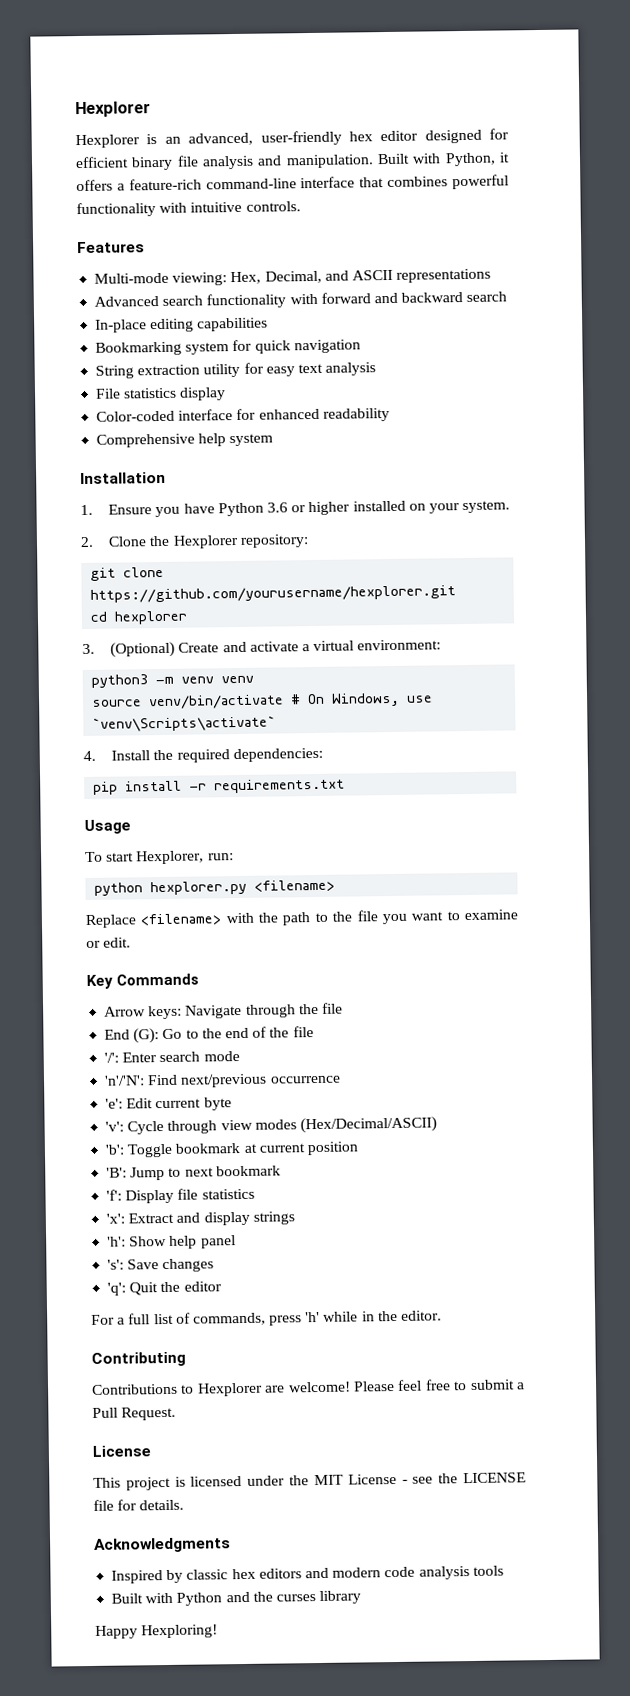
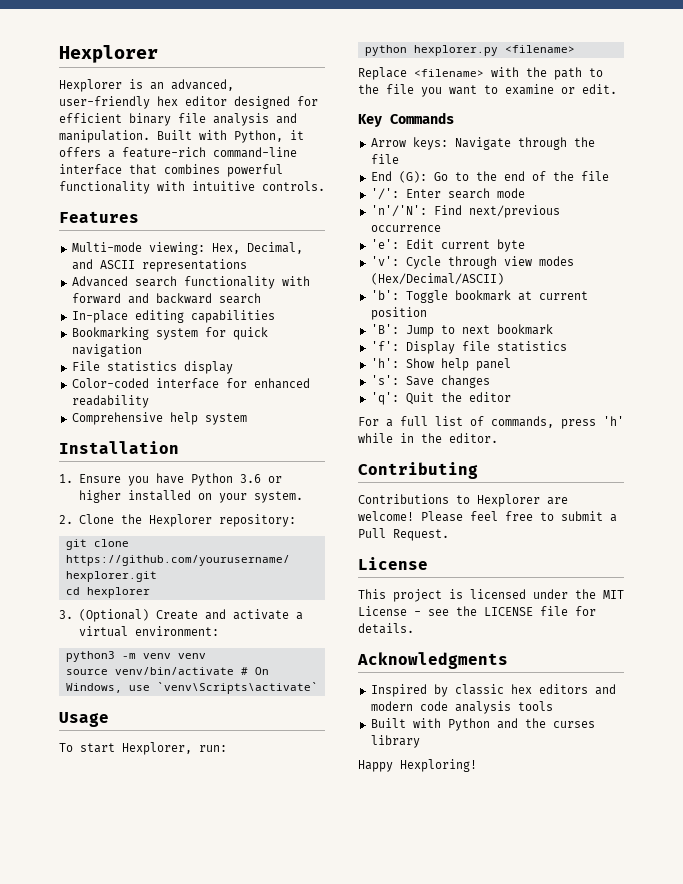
[95,362,377,379] // String extraction utility for easy text analysis -> (142, 350) none
[83,747,323,763] [93,778,346,795] // 4. Install the required dependencies: // pip install -r requirements.txt -> (318, 688) none
[106,1211,295,1226] // 'x': Extract and display strings -> (567, 346) none

